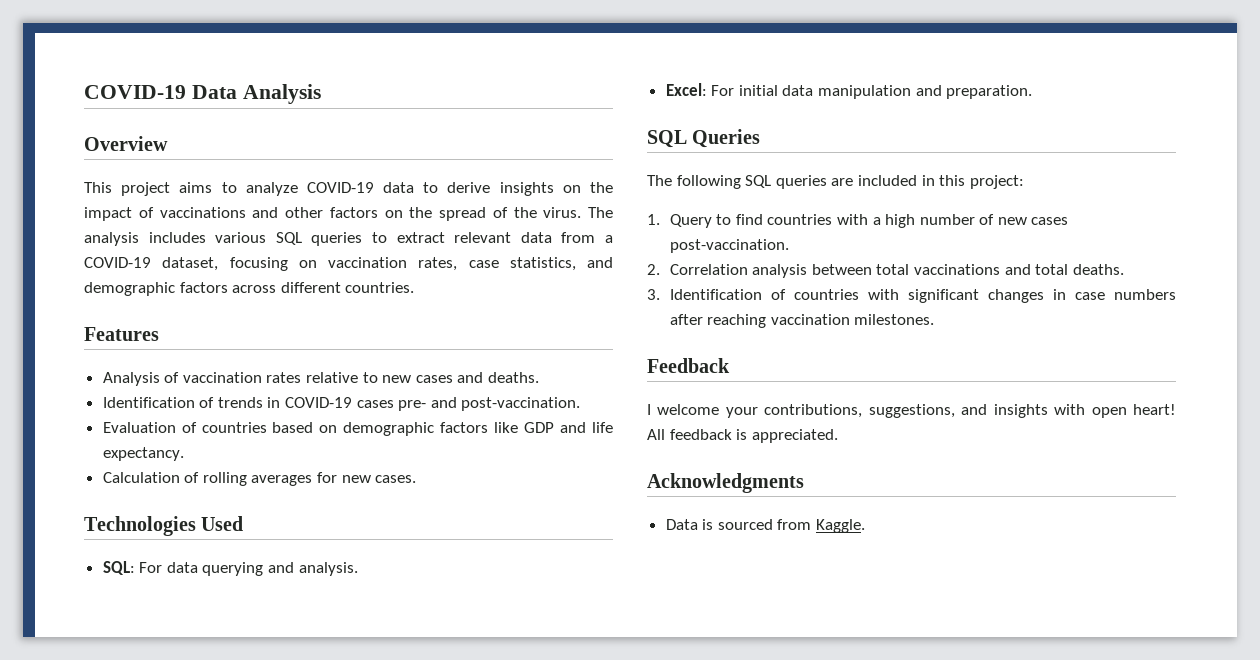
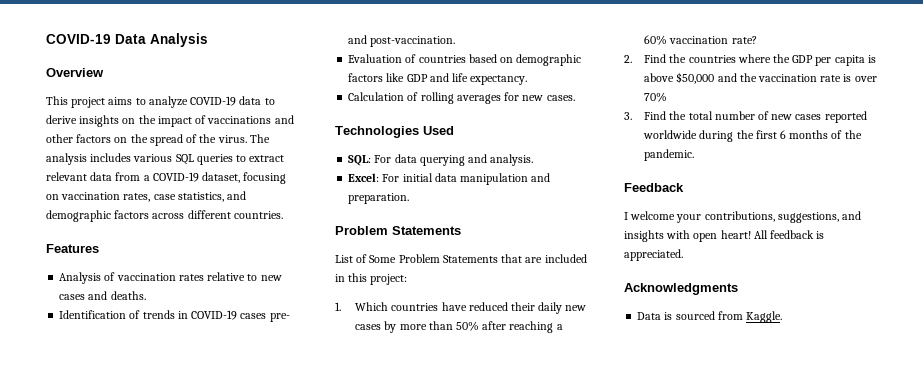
[647,129,761,148] [647,175,827,189] SQL Queries // The following SQL queries -> [335,226,461,235] [335,254,523,263] Problem Statements // List of Some Problem Statements that
[669,214,1069,228] [669,239,789,253] [647,264,1124,278] [647,289,1176,303] [669,314,935,328] Query to find countries with a high number of new cases post-vaccination. // 2. Correlation analysis between total vaccinations and total deaths. // 3. Identification of countries with significant changes in case numbers after reaching vaccination milestones. -> [355,302,587,314] [355,321,563,333] [644,35,757,45] [624,54,876,66] [644,72,877,84] [644,92,668,102] [624,111,867,123] [643,130,862,142] [644,149,695,161] Which countries have reduced their daily new cases by more than 50% after reaching a 60% vaccination rate? // 2. Find the countries where the GDP per capita is above $50,000 and the vaccination rate is over 70% // 3. Find the total number of new cases reported worldwide during the first 6 months of the pandemic.

